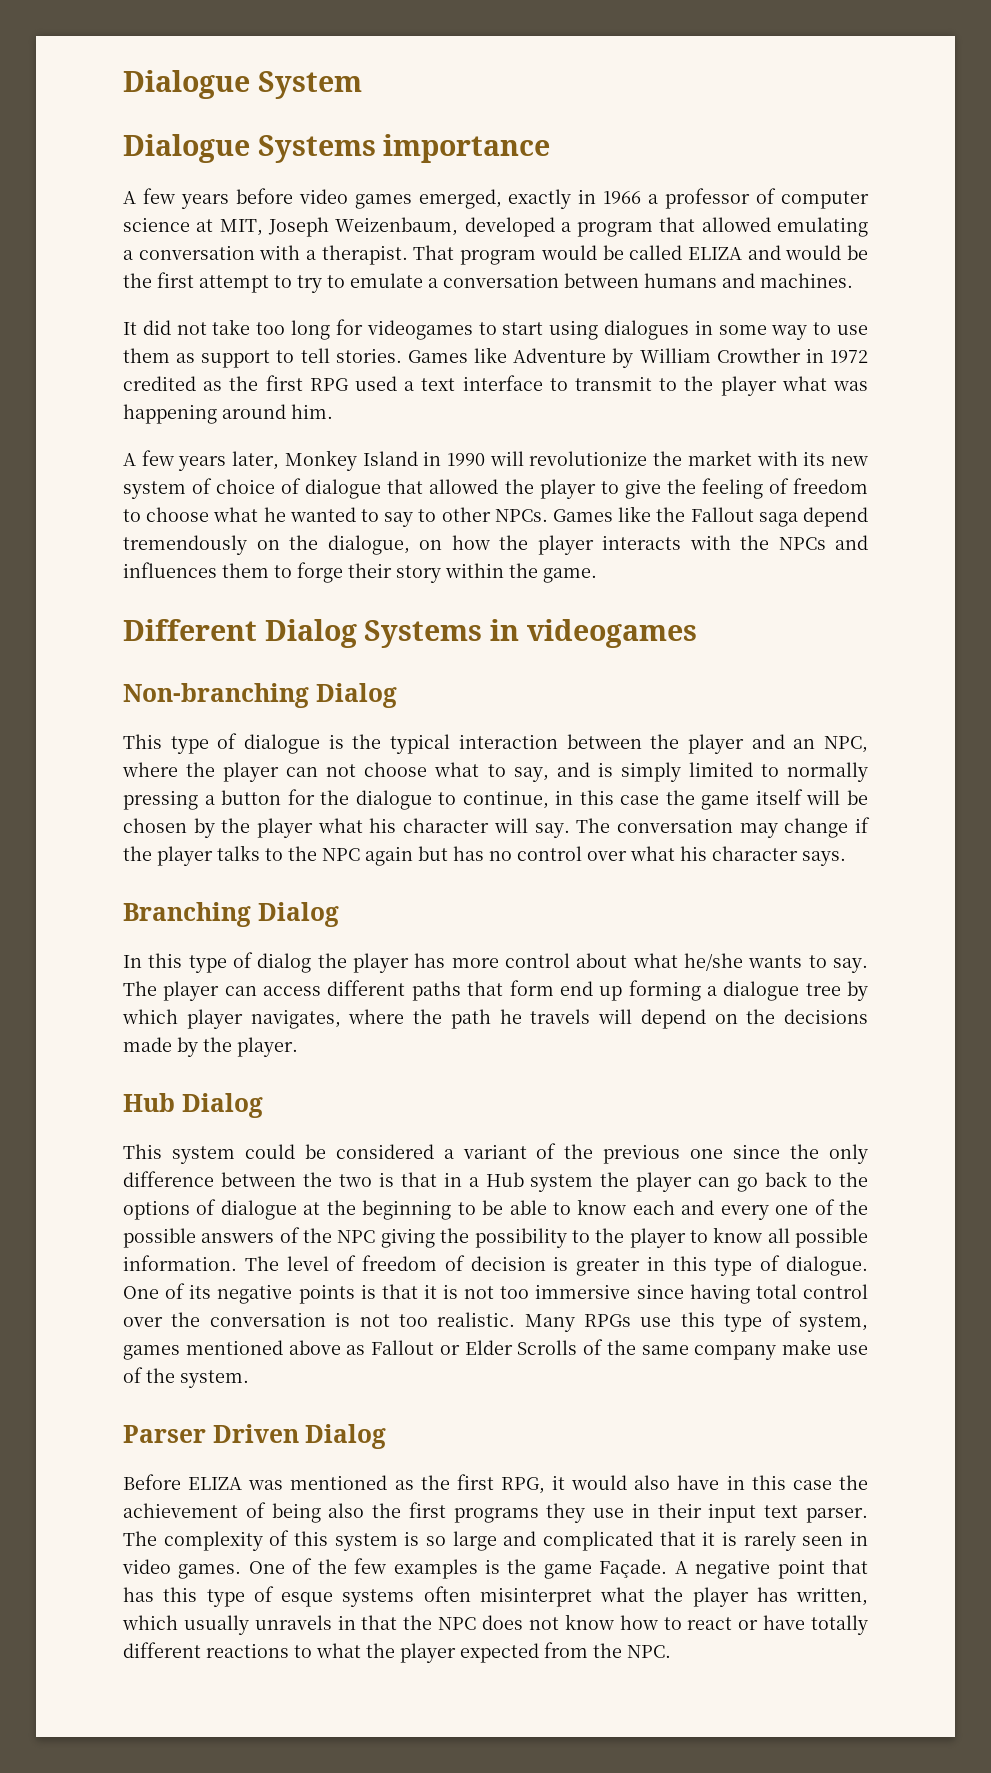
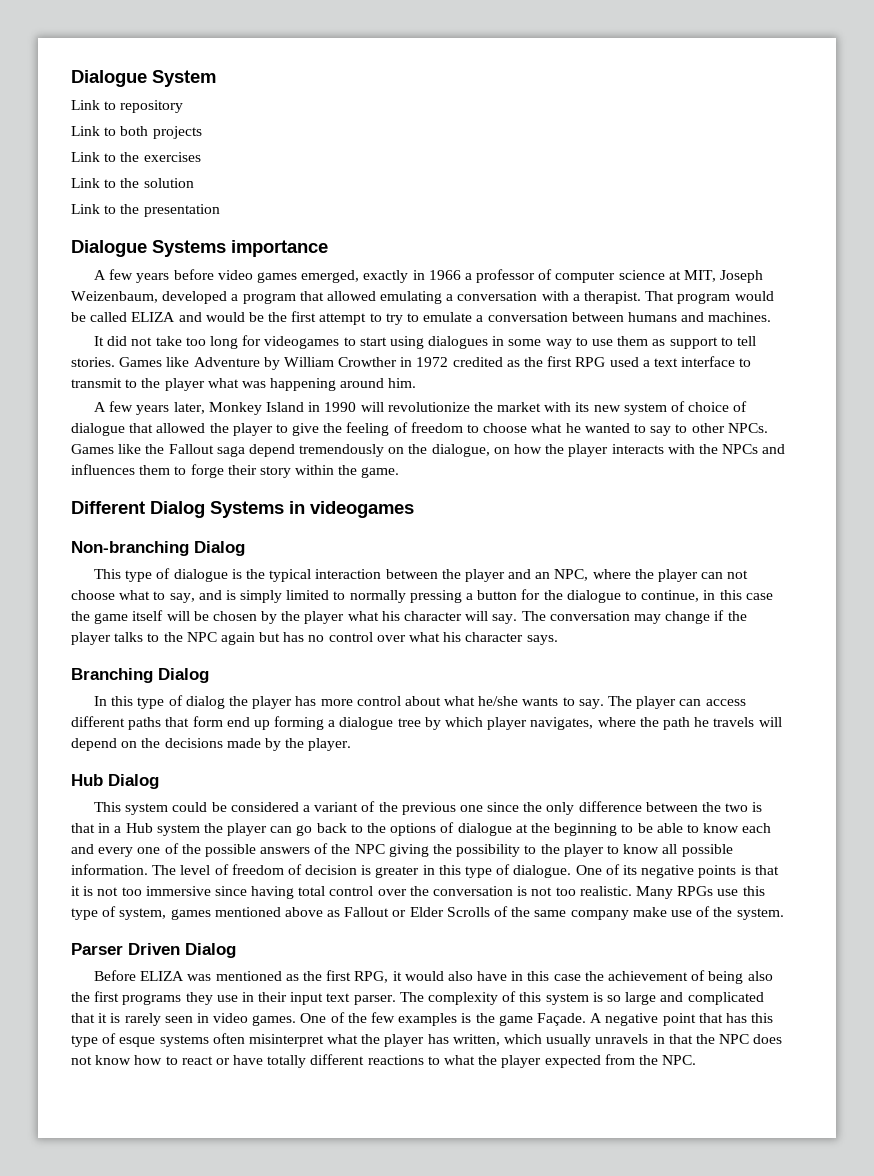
(362, 85) none -> [71,100,184,113] [71,126,202,139] [71,152,201,162] [71,178,194,188] [71,204,220,217] // Link to repository // Link to both projects // Link to the exercises // Link to the solution // Link to the presentation

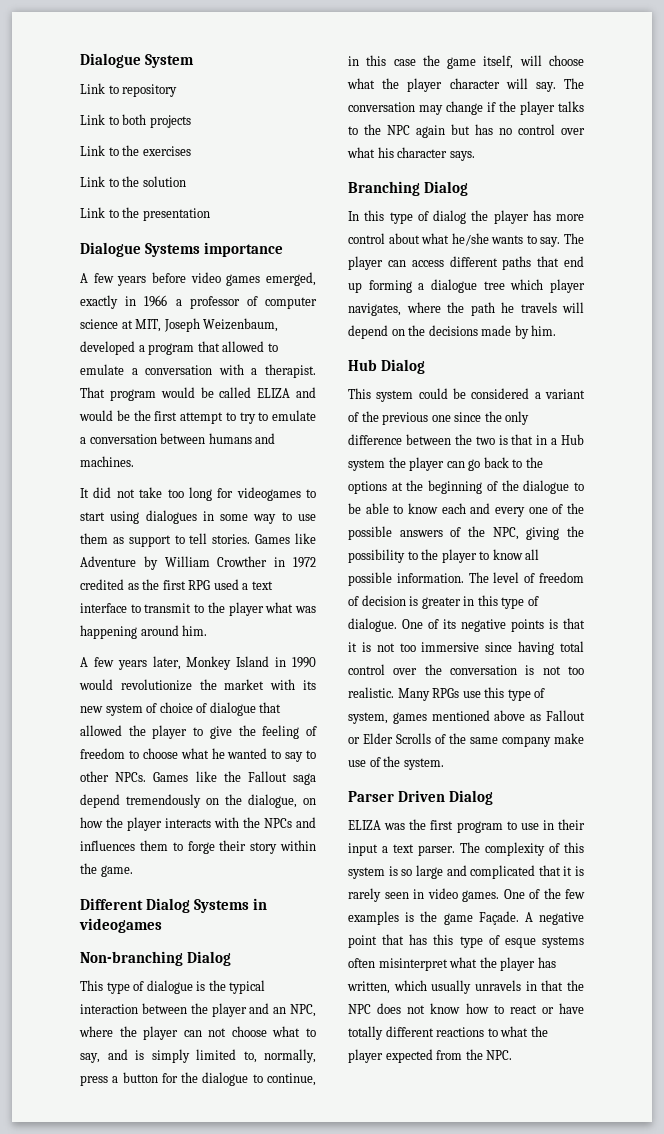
[380,291,443,304] emulating -> [267,343,278,352] [80,364,124,375] to emulate
[360,402,384,412] will -> [79,679,113,690] would
[333,590,462,603] to normally pressing -> [243,1049,316,1063] [80,1075,108,1086] to, normally, press
[132,610,400,624] itself will be chosen by the player what his -> [483,55,584,69] [347,78,443,92] itself, will choose what the player
[192,716,223,727] form -> (560, 261) none
[424,717,441,730] by -> (505, 285) none
[285,738,352,751] the player. -> [531,325,557,336] him.
[440,822,512,836] of dialogue -> (387, 487) none
(618, 829) none -> [486,480,570,494] of the dialogue
[354,844,385,854] NPC -> [492,527,519,540] NPC,
[94,970,137,981] Before -> (493, 797) none
[215,970,773,984] [71,991,213,1005] mentioned as the first RPG, it would also have in this case the achievement of being also the first programs they -> [409,819,517,833] the first program to
(324, 998) none -> [382,846,388,853] a

